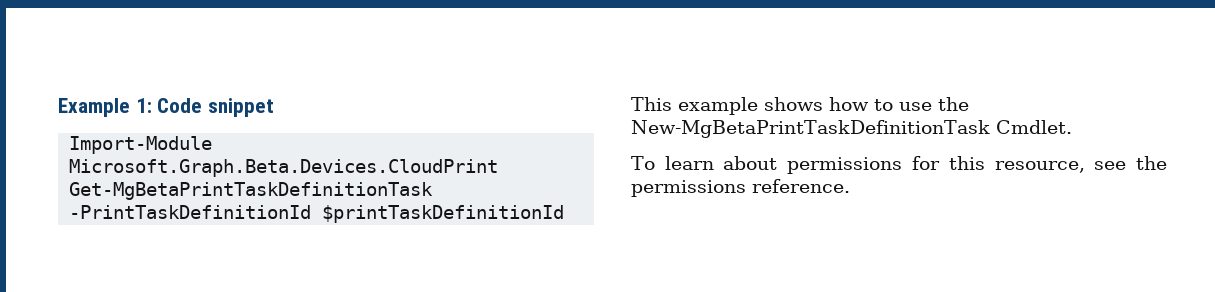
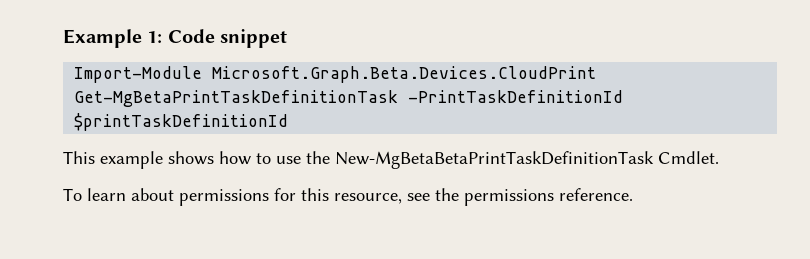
[631,120,990,138] New-MgBetaPrintTaskDefinitionTask -> [335,151,654,169] New-MgBetaBetaPrintTaskDefinitionTask

